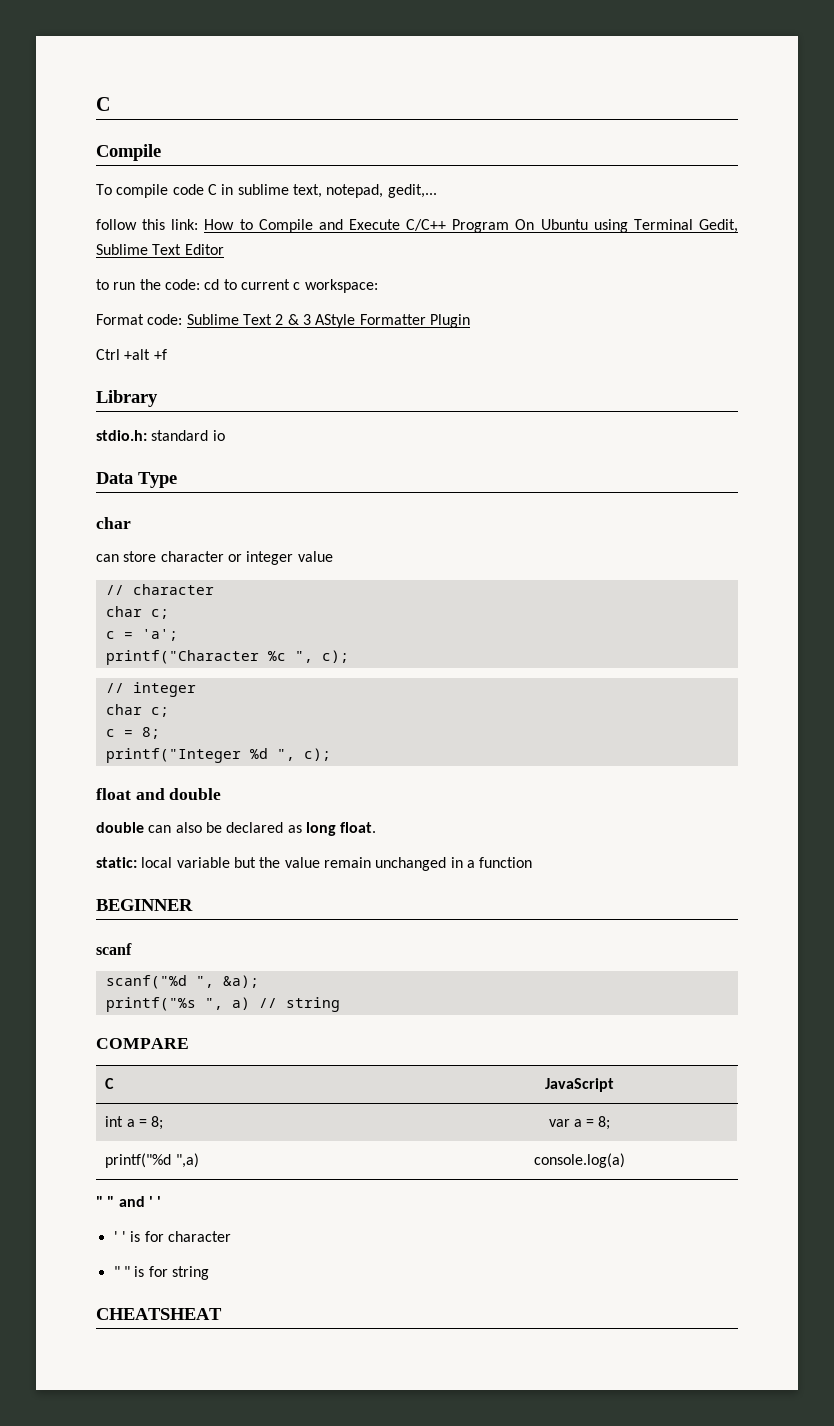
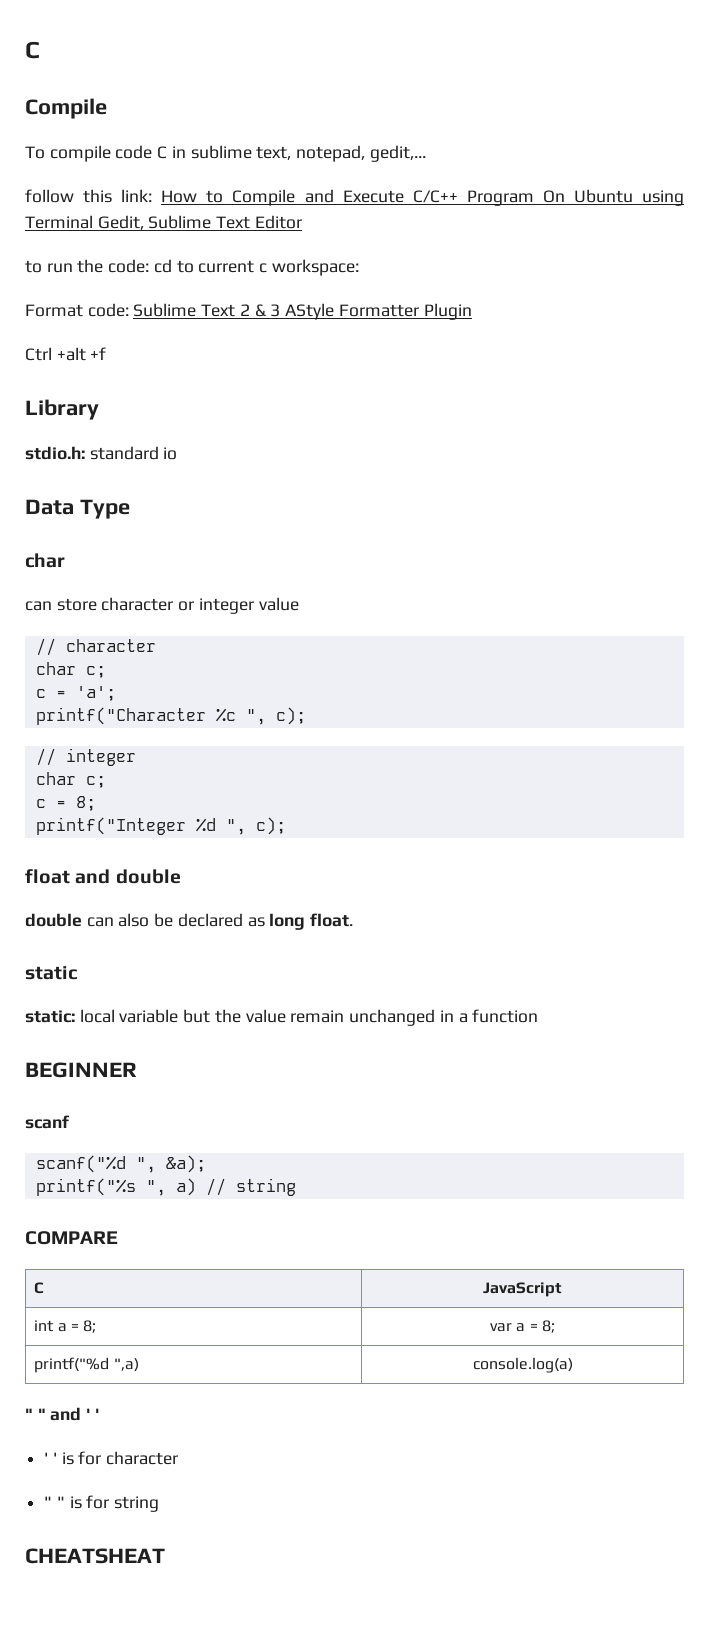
(377, 827) none -> [25,966,78,980] // static

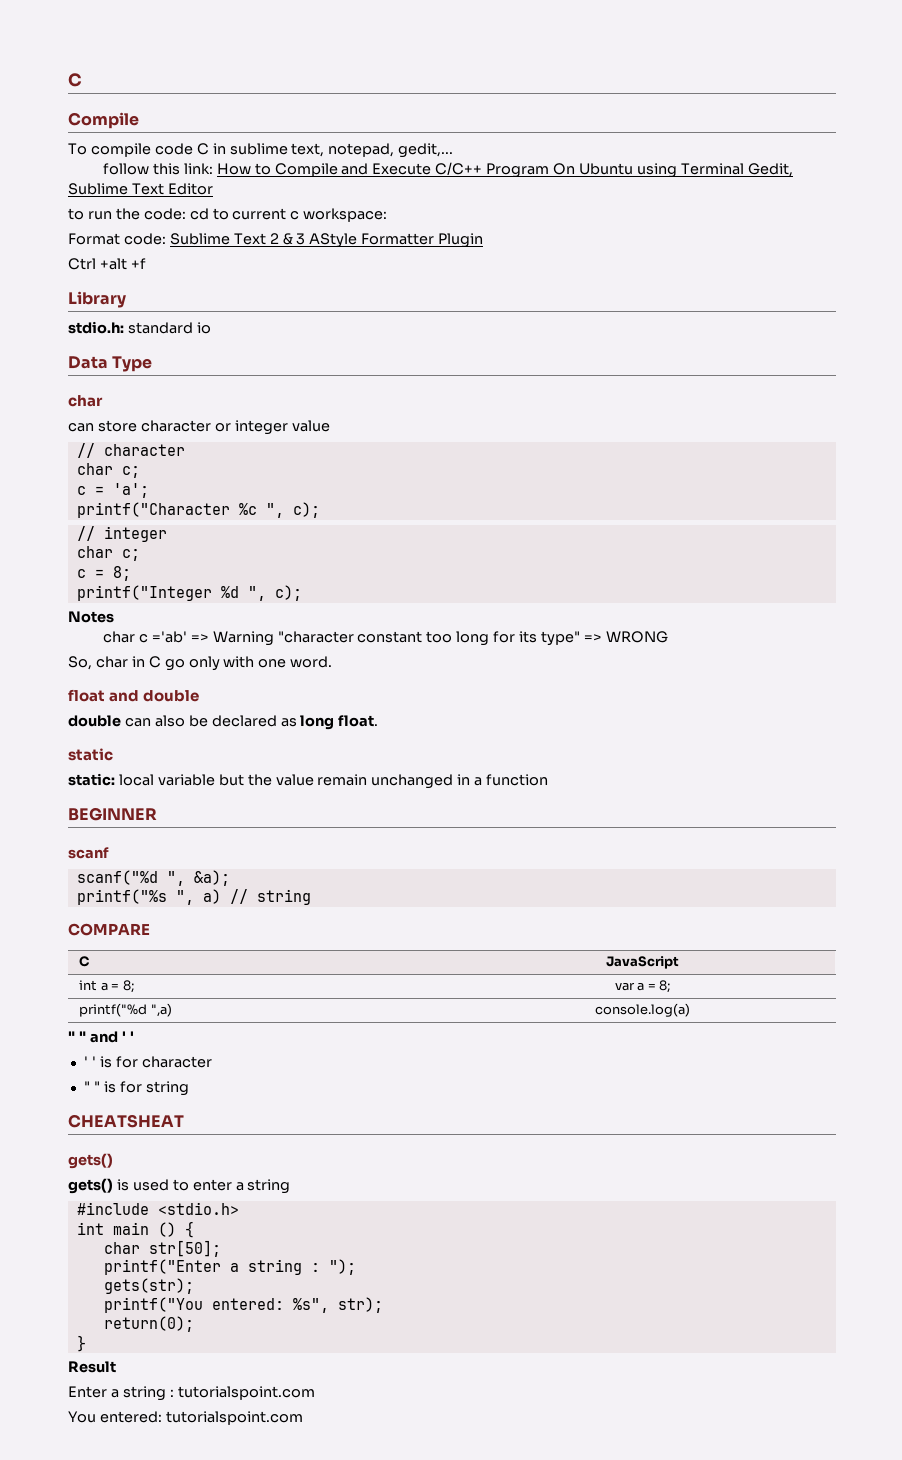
(286, 826) none -> [68,611,114,623] [102,631,668,646] [68,656,333,671] // Notes // char c ='ab' => Warning "character constant too long for its type" => WRONG // So, char in C go only with one word.
(165, 1556) none -> [68,1153,113,1169] [68,1178,291,1194] [76,1202,239,1215] [76,1221,194,1238] [103,1240,221,1257] [103,1259,356,1275] [103,1278,194,1294] [103,1297,383,1313] [103,1316,194,1332] [76,1335,86,1352] [68,1361,116,1373] [68,1386,315,1401] [68,1411,303,1425] // gets() // gets() is used to enter a string // #include <stdio.h> // int main () { // char str[50]; // printf("Enter a string : "); // gets(str); // printf("You entered: %s", str); // return(0); // } // Result // Enter a string : tutorialspoint.com // You entered: tutorialspoint.com

